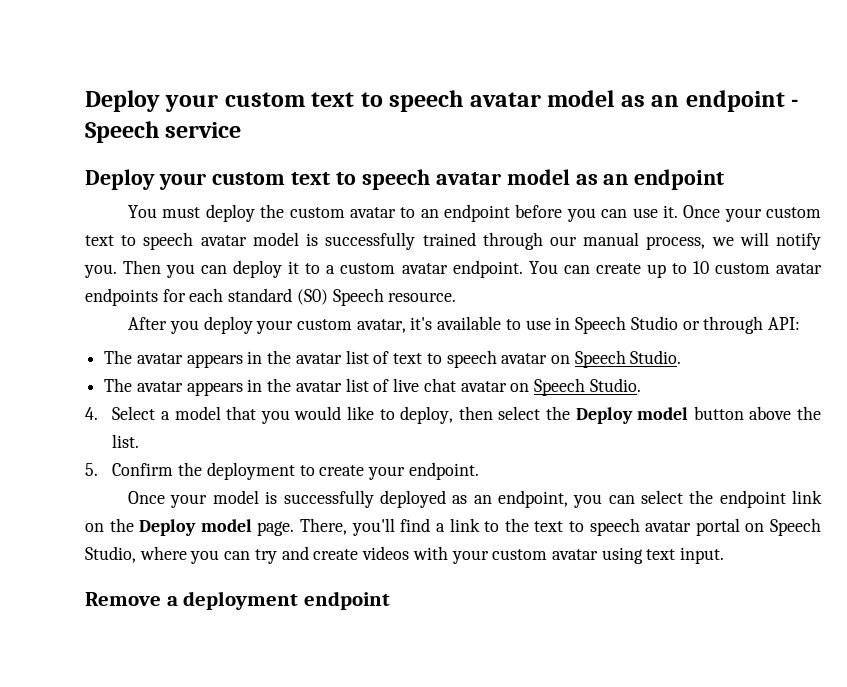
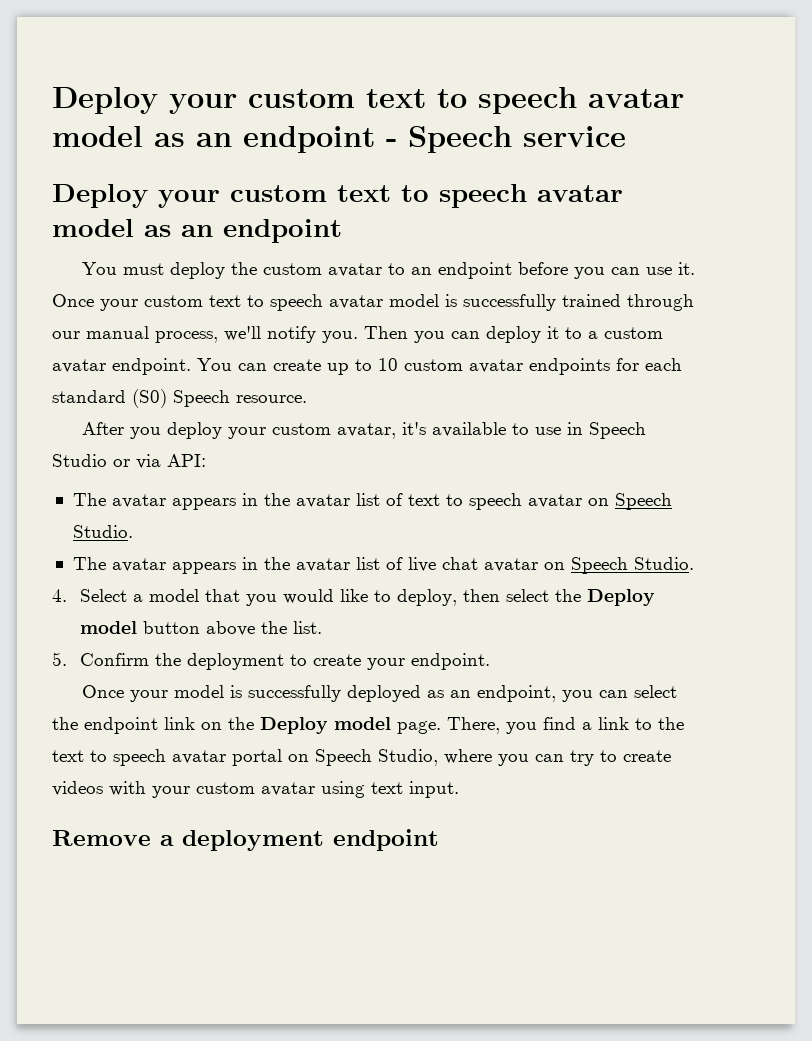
[711,232,769,246] we will -> [224,326,261,341] we'll
[703,316,764,334] through -> [136,454,161,469] via
[351,518,395,536] you'll -> [506,722,537,734] you
[281,546,309,560] and -> [600,750,617,762] to

